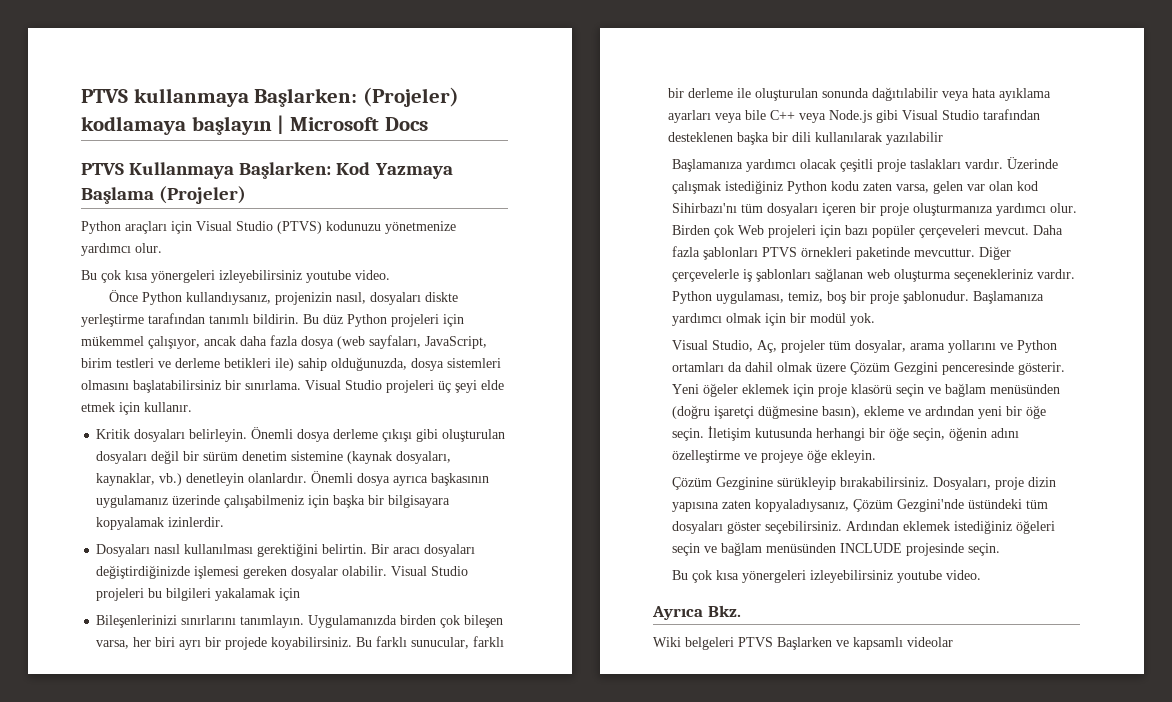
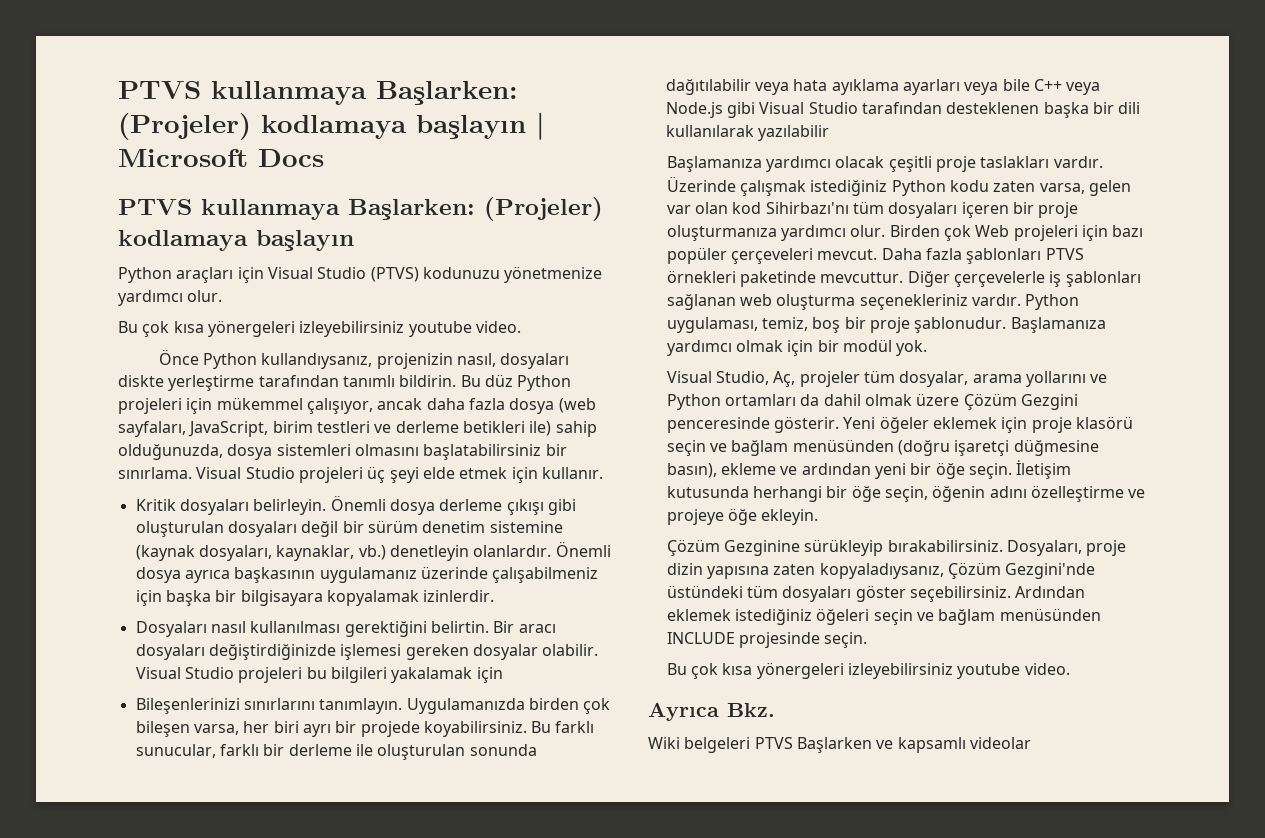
[129,162,453,179] [81,186,247,204] Kullanmaya Başlarken: Kod Yazmaya Başlama (Projeler) -> [201,197,603,221] [118,230,354,251] kullanmaya Başlarken: (Projeler) kodlamaya başlayın

